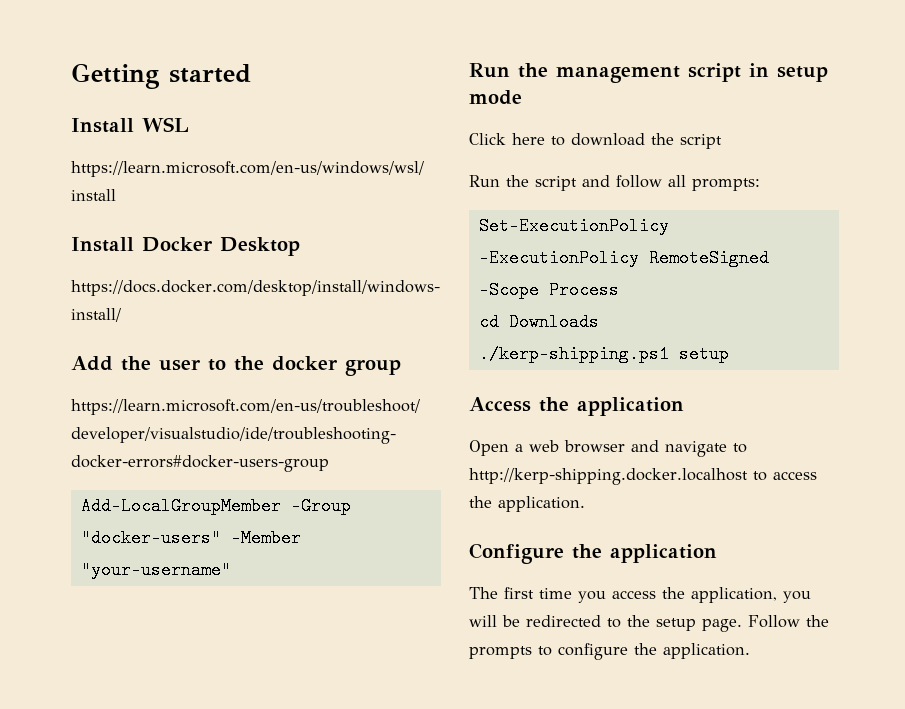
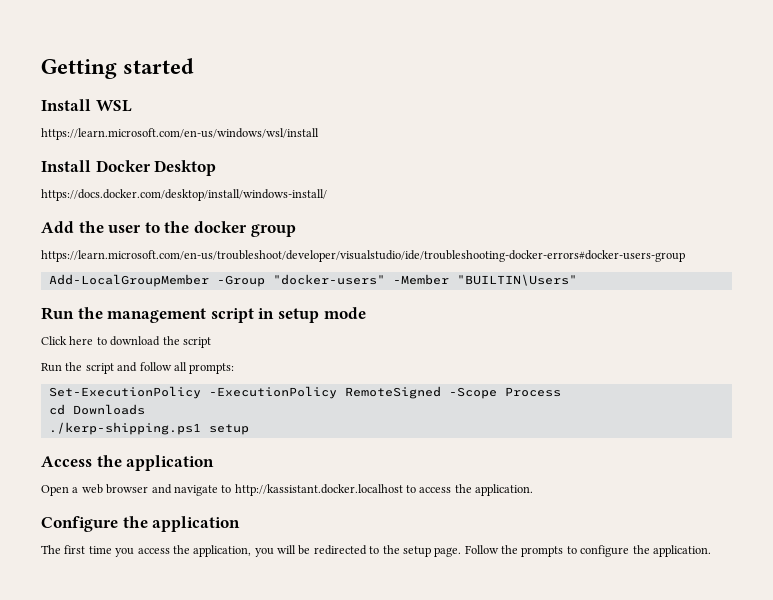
[80,561,231,579] "your-username" -> [456,274,577,286] "BUILTIN\Users"
[469,468,748,485] http://kerp-shipping.docker.localhost -> [234,484,403,496] http://kassistant.docker.localhost

